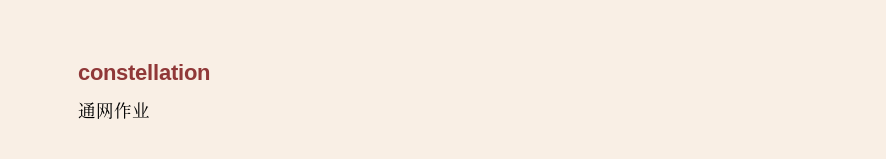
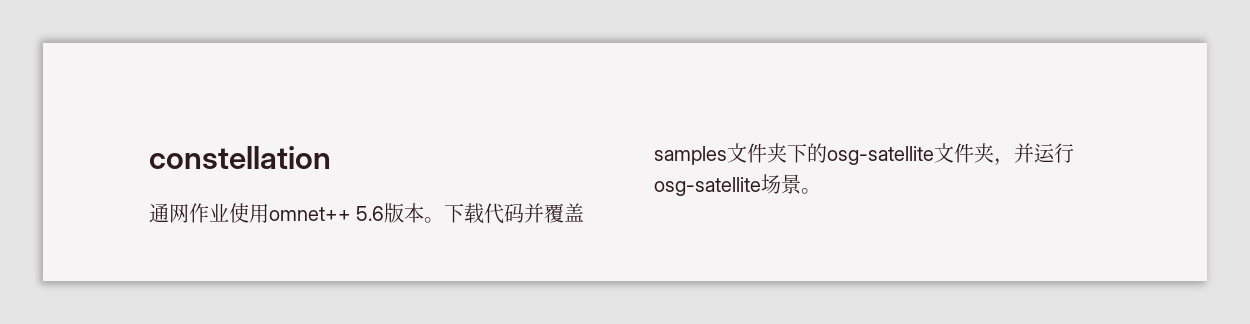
(150, 110) none -> [229,203,585,224] [654,143,1074,166] [654,174,821,196] 使用omnet++ 5.6版本。下载代码并覆盖samples文件夹下的osg-satellite文件夹，并运行osg-satellite场景。

